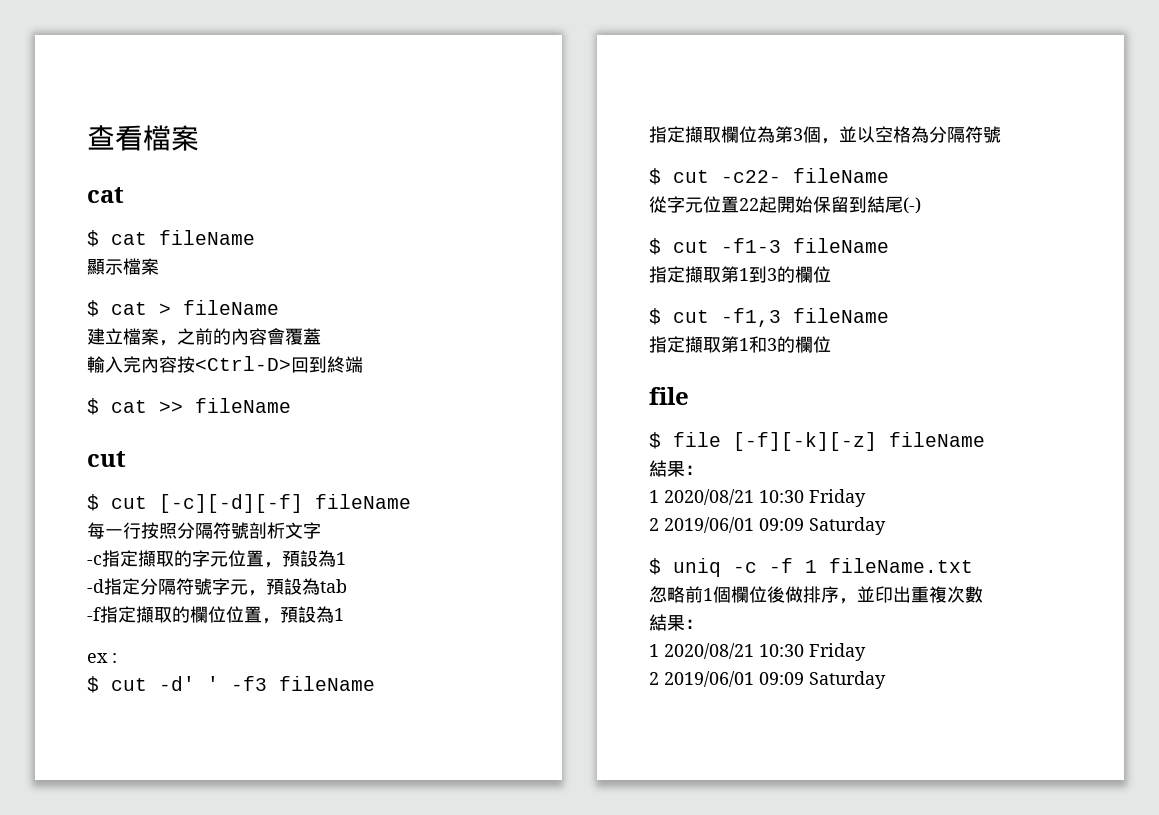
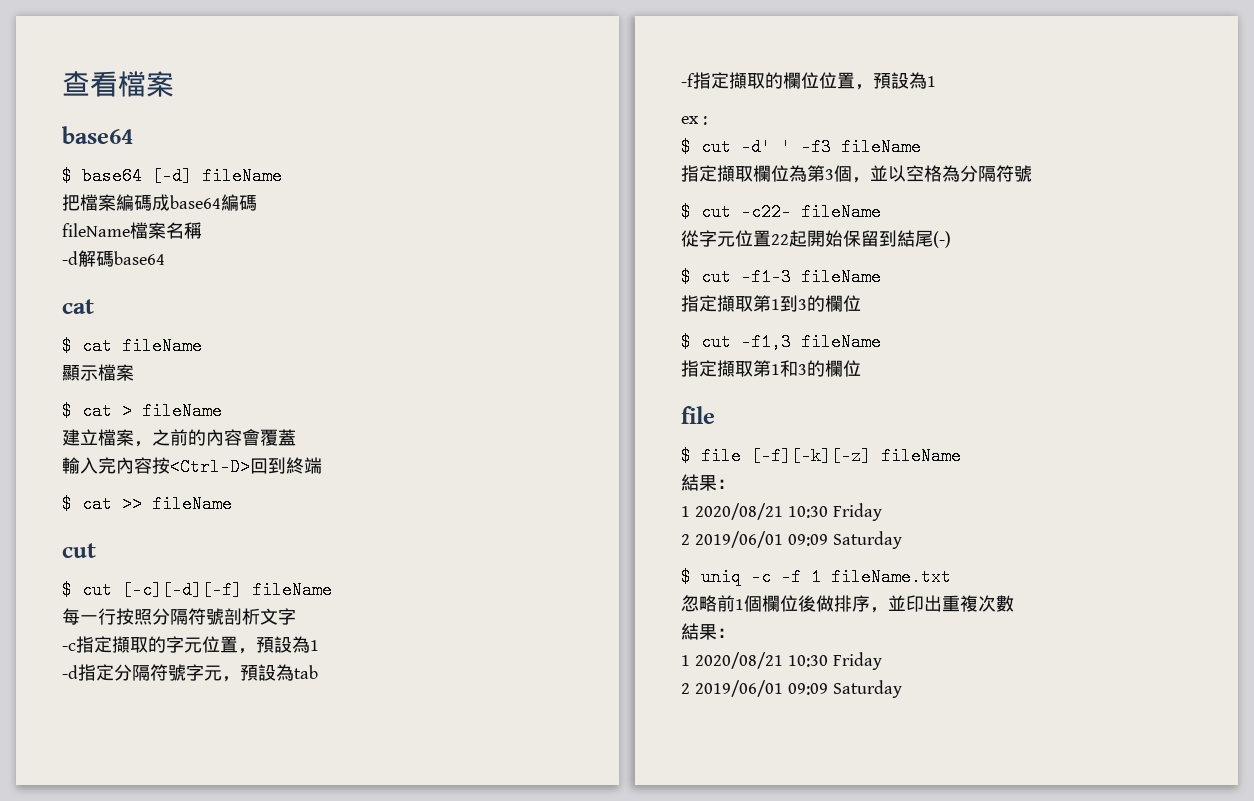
(199, 138) none -> [62,126,133,144] [62,167,282,185] [62,194,257,211] [62,222,202,239] [62,250,165,267] // base64 // $ base64 [-d] fileName // 把檔案編碼成base64編碼 // fileName檔案名稱 // -d解碼base64

